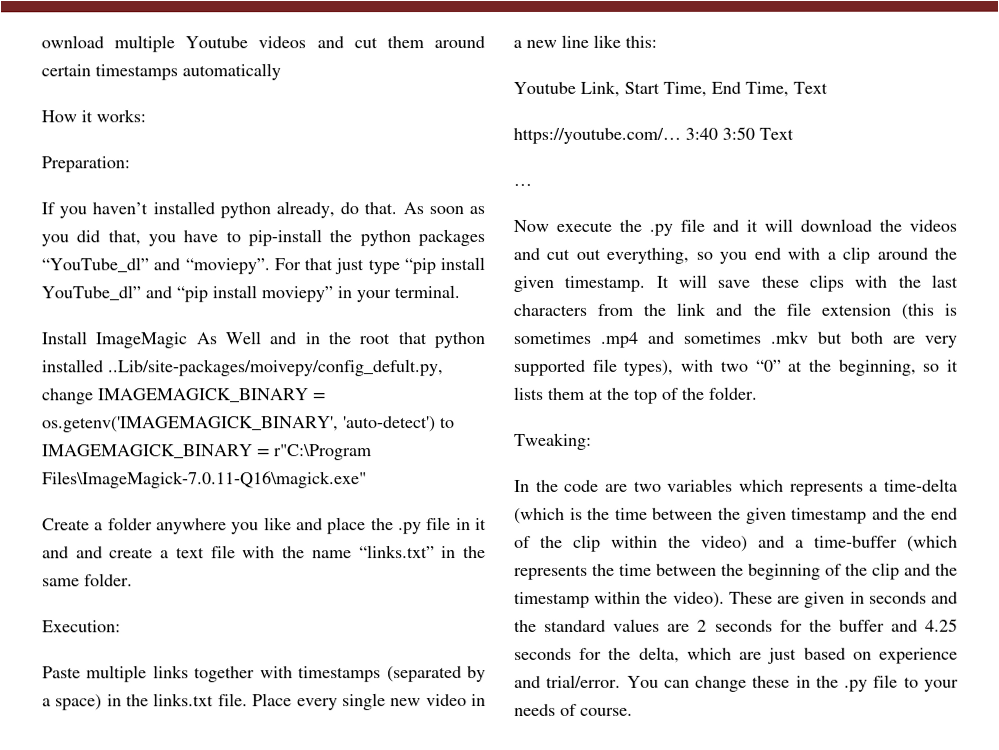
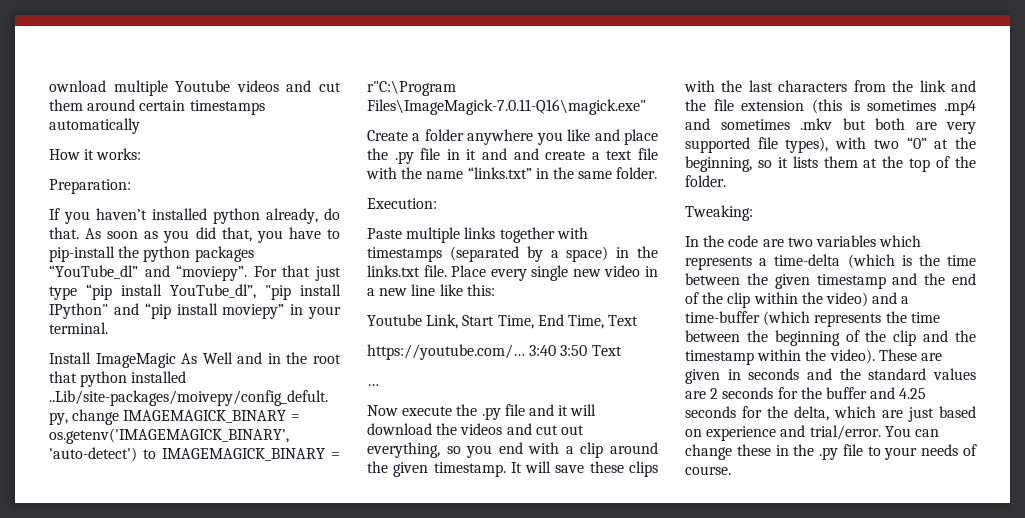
[41,285,141,301] YouTube_dl” -> [170,284,341,300] [49,303,108,319] YouTube_dl”, "pip install IPython"

